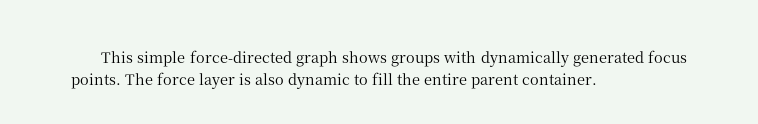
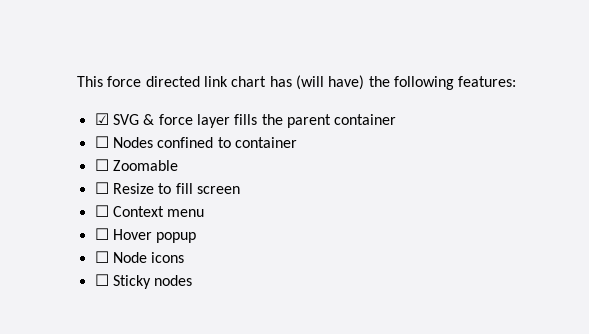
[137,50,687,67] [71,72,597,89] simple force-directed graph shows groups with dynamically generated focus points. The force layer is also dynamic to fill the entire parent container. -> [107,75,517,90] [94,113,397,128] [94,136,297,148] [94,159,178,171] [94,182,240,194] [94,205,205,217] [94,228,197,243] [94,251,185,263] [94,274,193,289] force directed link chart has (will have) the following features: // ☑ SVG & force layer fills the parent container // ☐ Nodes confined to container // ☐ Zoomable // ☐ Resize to fill screen // ☐ Context menu // ☐ Hover popup // ☐ Node icons // ☐ Sticky nodes

